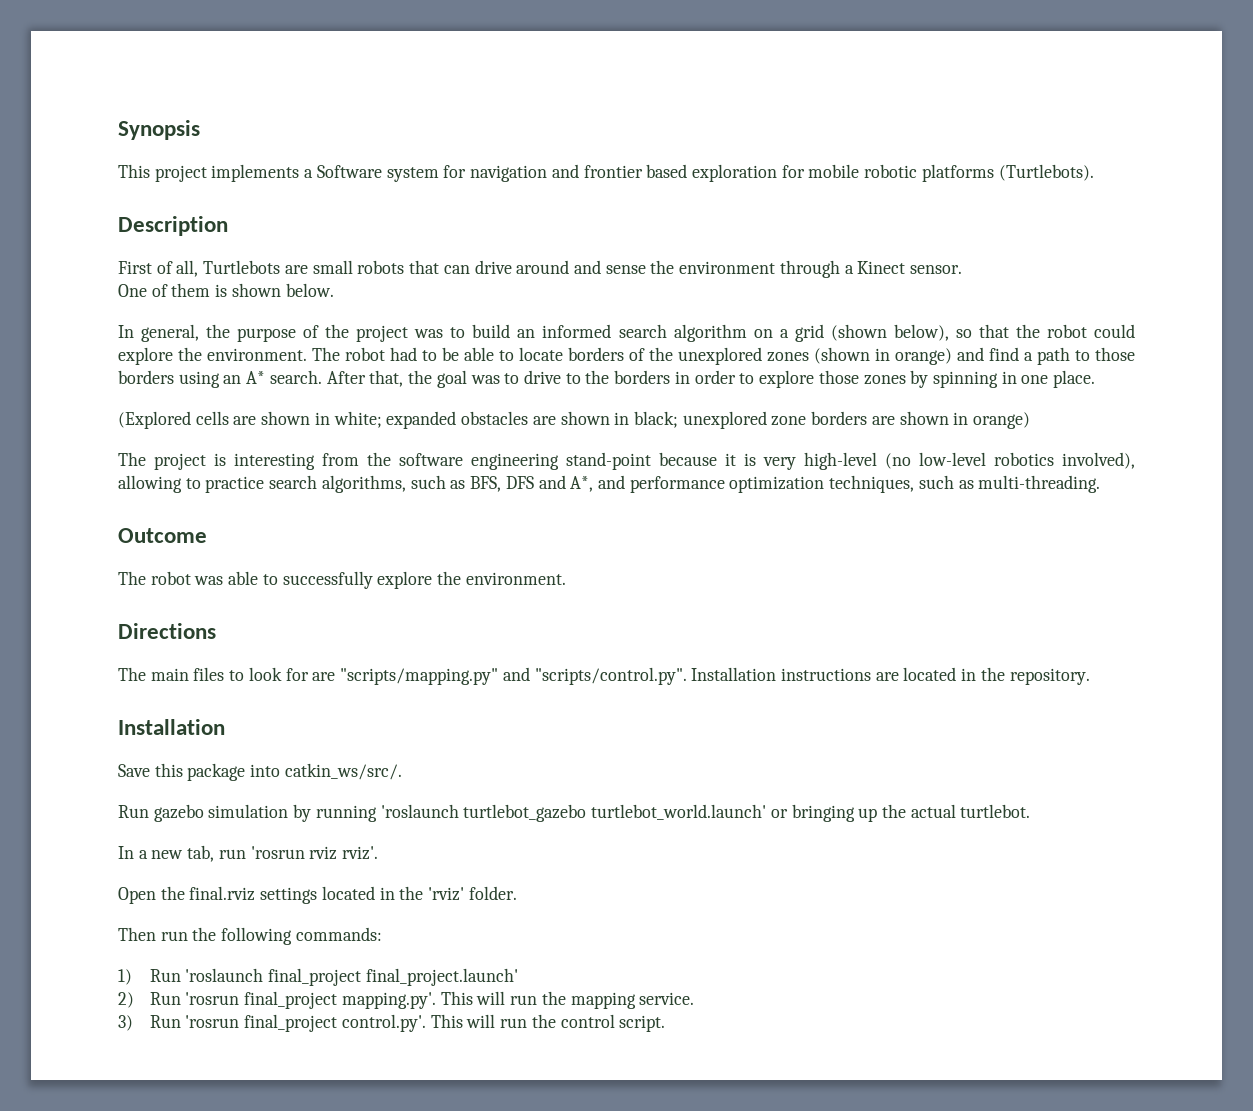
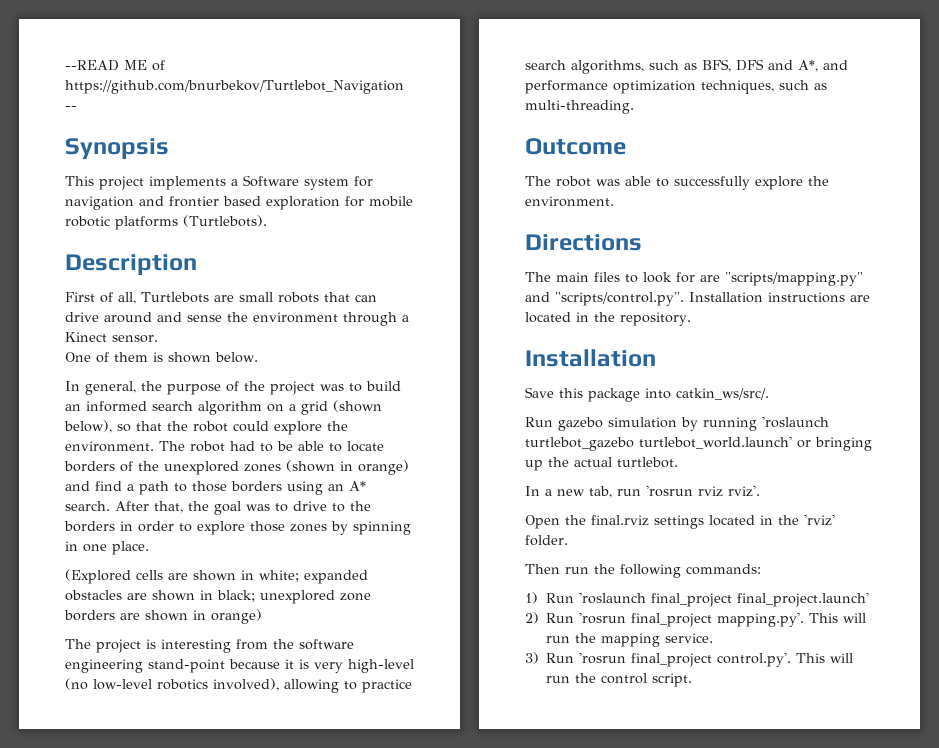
(118, 130) none -> [65,60,165,71] [65,80,404,94] [65,106,77,110] --READ ME of https://github.com/bnurbekov/Turtlebot_Navigation -- //

